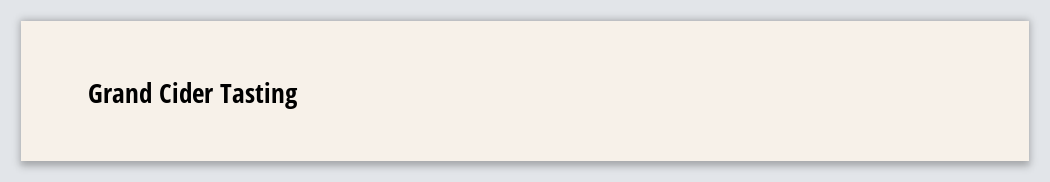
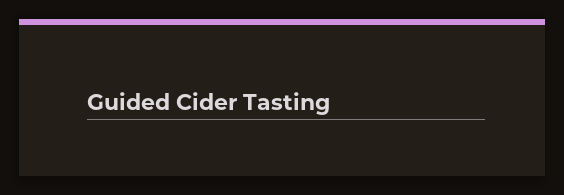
[88,82,152,103] Grand -> [87,92,170,110] Guided

